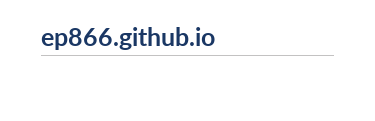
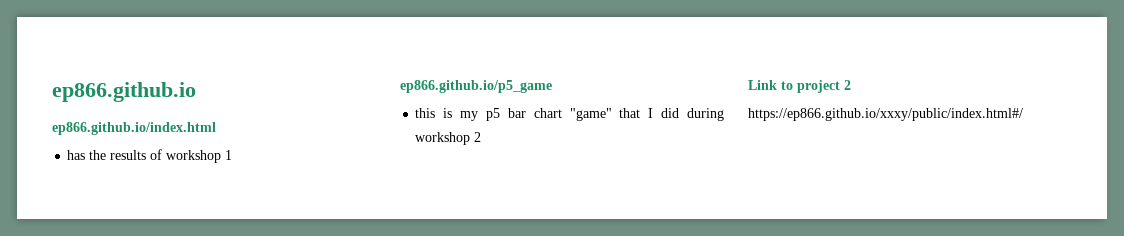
(215, 38) none -> [52,122,216,135] [67,149,233,163] [400,80,552,93] [415,108,724,121] [415,132,482,145] [748,80,851,93] [748,108,1023,121] // ep866.github.io/index.html // has the results of workshop 1 // ep866.github.io/p5_game // this is my p5 bar chart "game" that I did during workshop 2 // Link to project 2 // https://ep866.github.io/xxxy/public/index.html#/

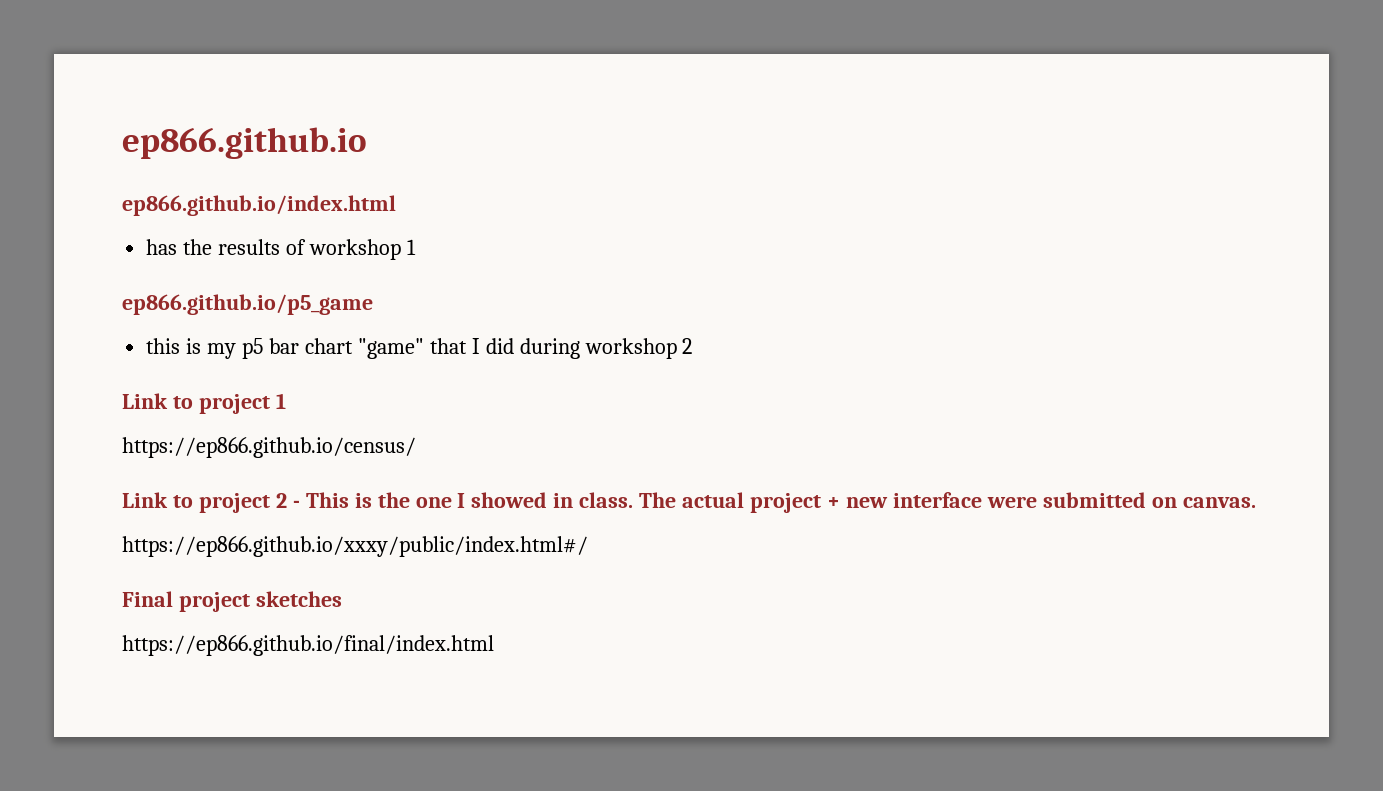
(482, 137) none -> [122,393,286,414] [122,437,416,458] // Link to project 1 // https://ep866.github.io/census/
[748,108,1023,121] // https://ep866.github.io/xxxy/public/index.html#/ -> [292,492,1256,513] [122,536,588,557] [122,591,342,612] [122,635,494,656] - This is the one I showed in class. The actual project + new interface were submitted on canvas. // https://ep866.github.io/xxxy/public/index.html#/ // Final project sketches // https://ep866.github.io/final/index.html

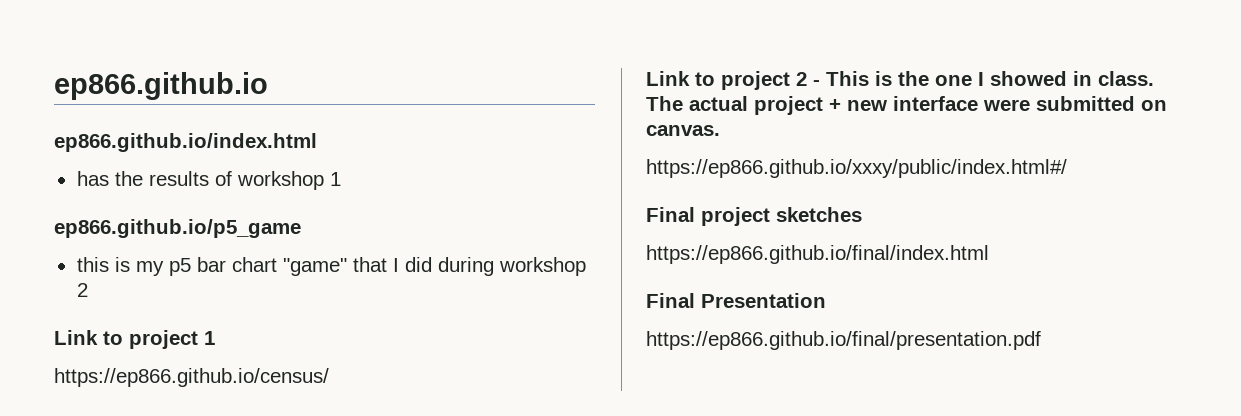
(494, 645) none -> [646,293,826,308] [646,331,1041,350] // Final Presentation // https://ep866.github.io/final/presentation.pdf

